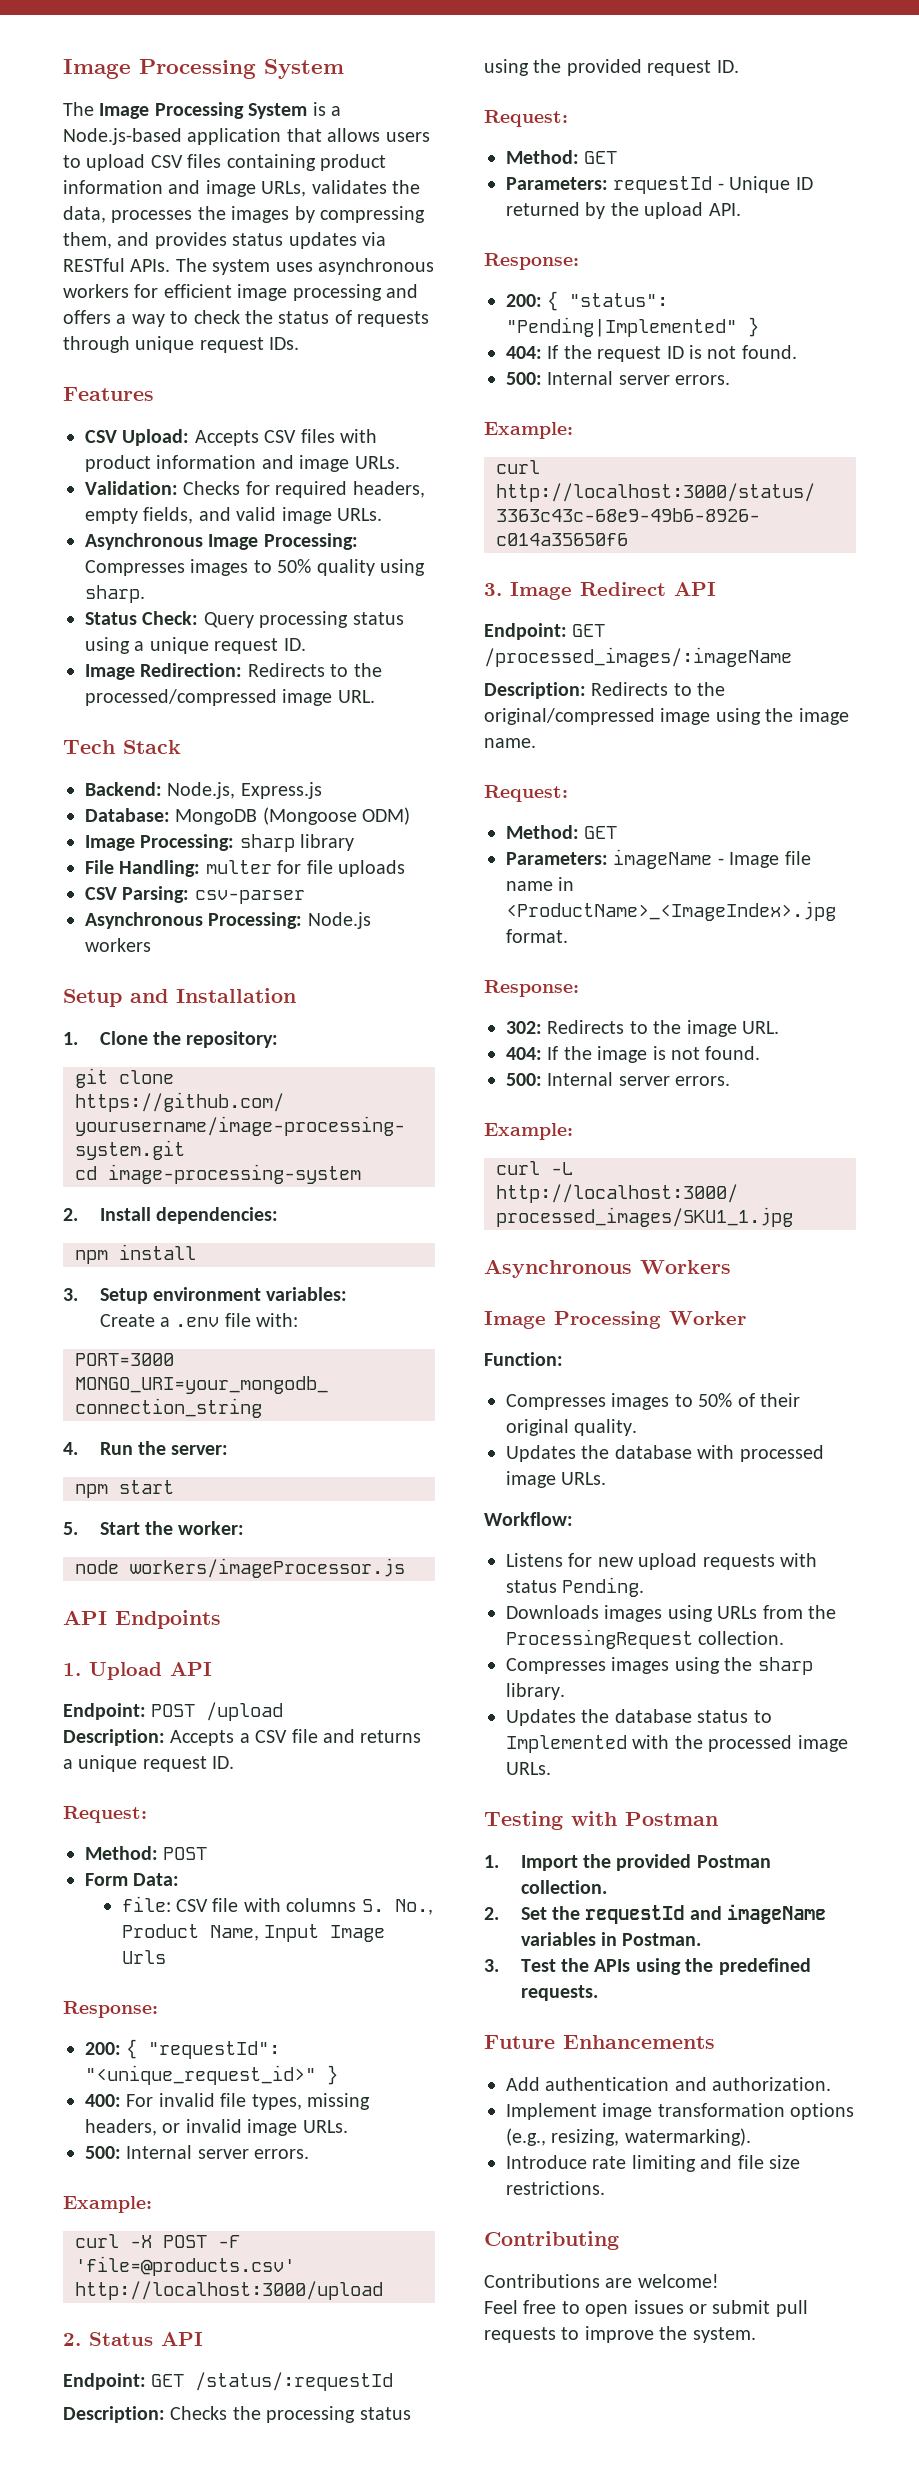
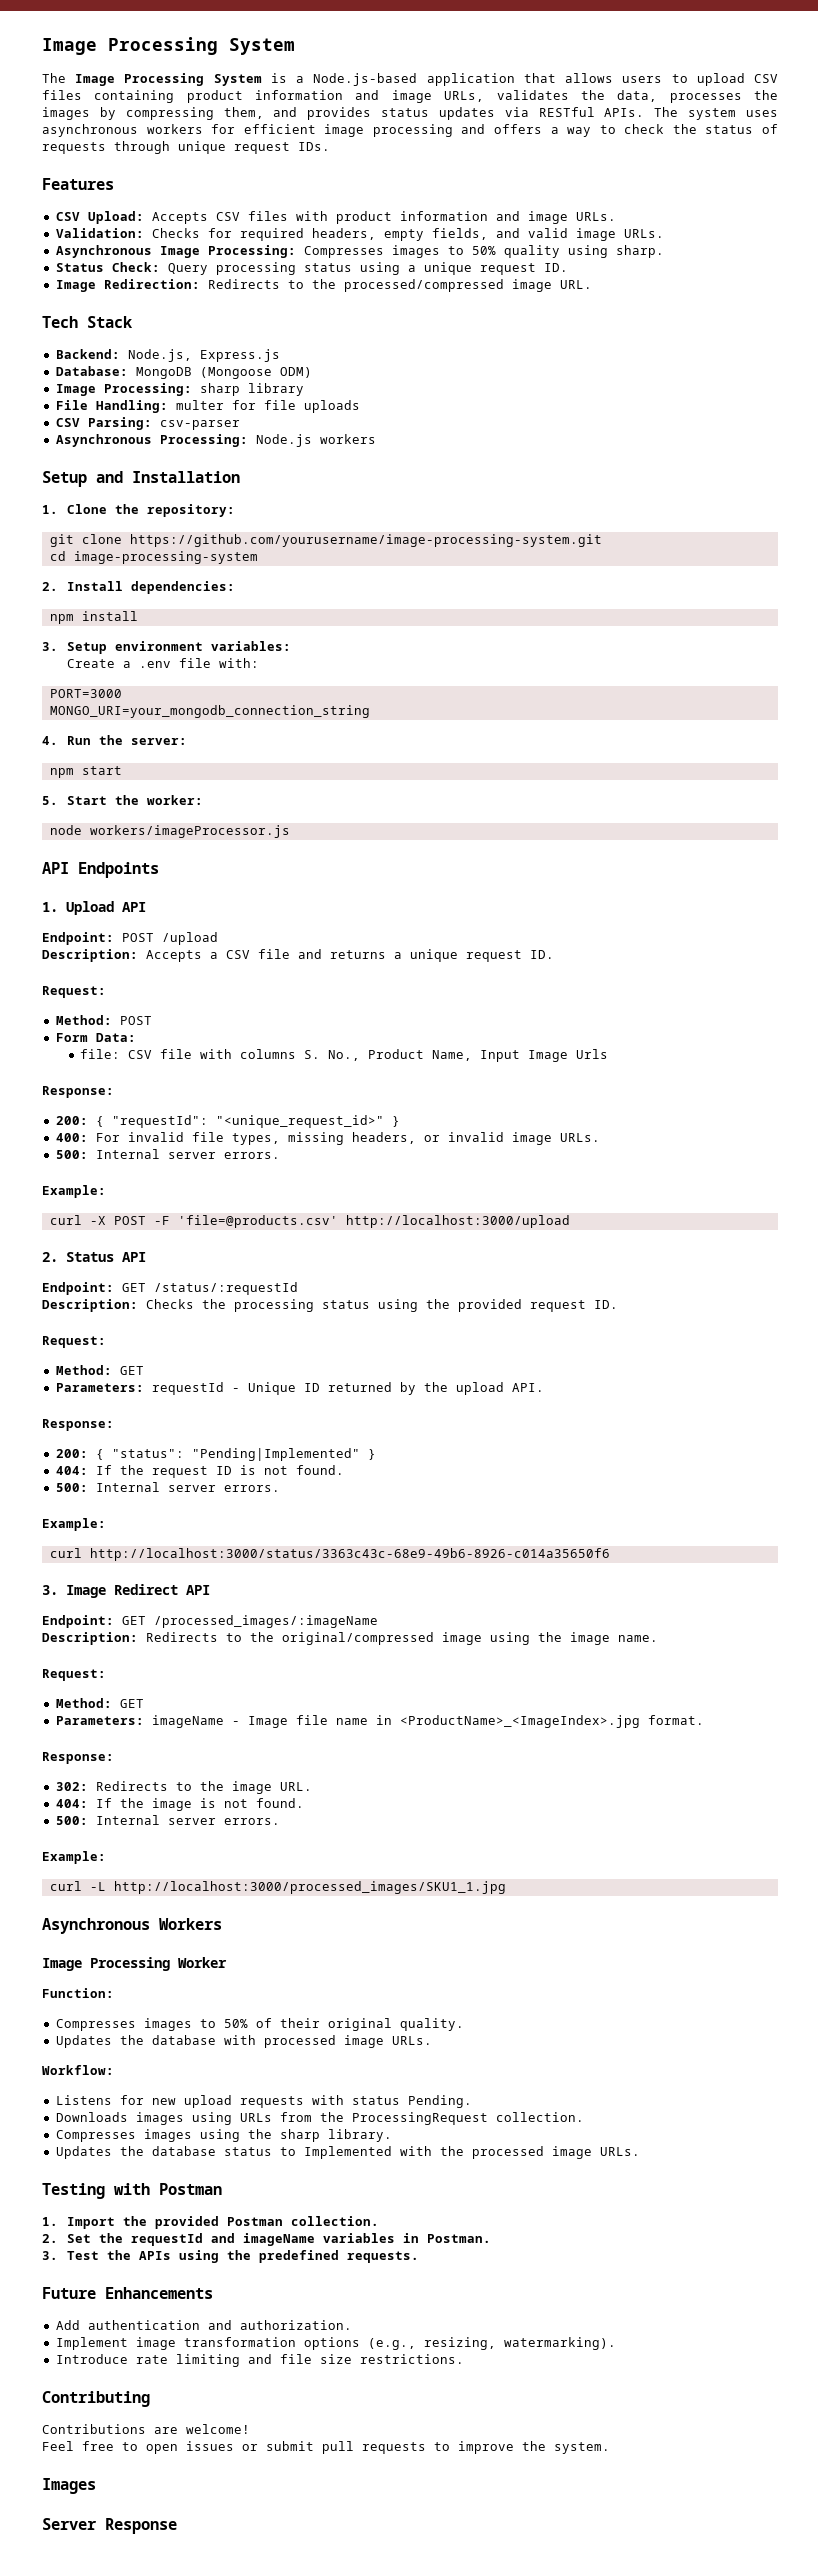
(756, 2335) none -> [42,2478,96,2494] [42,2518,177,2534] // Images // Server Response

